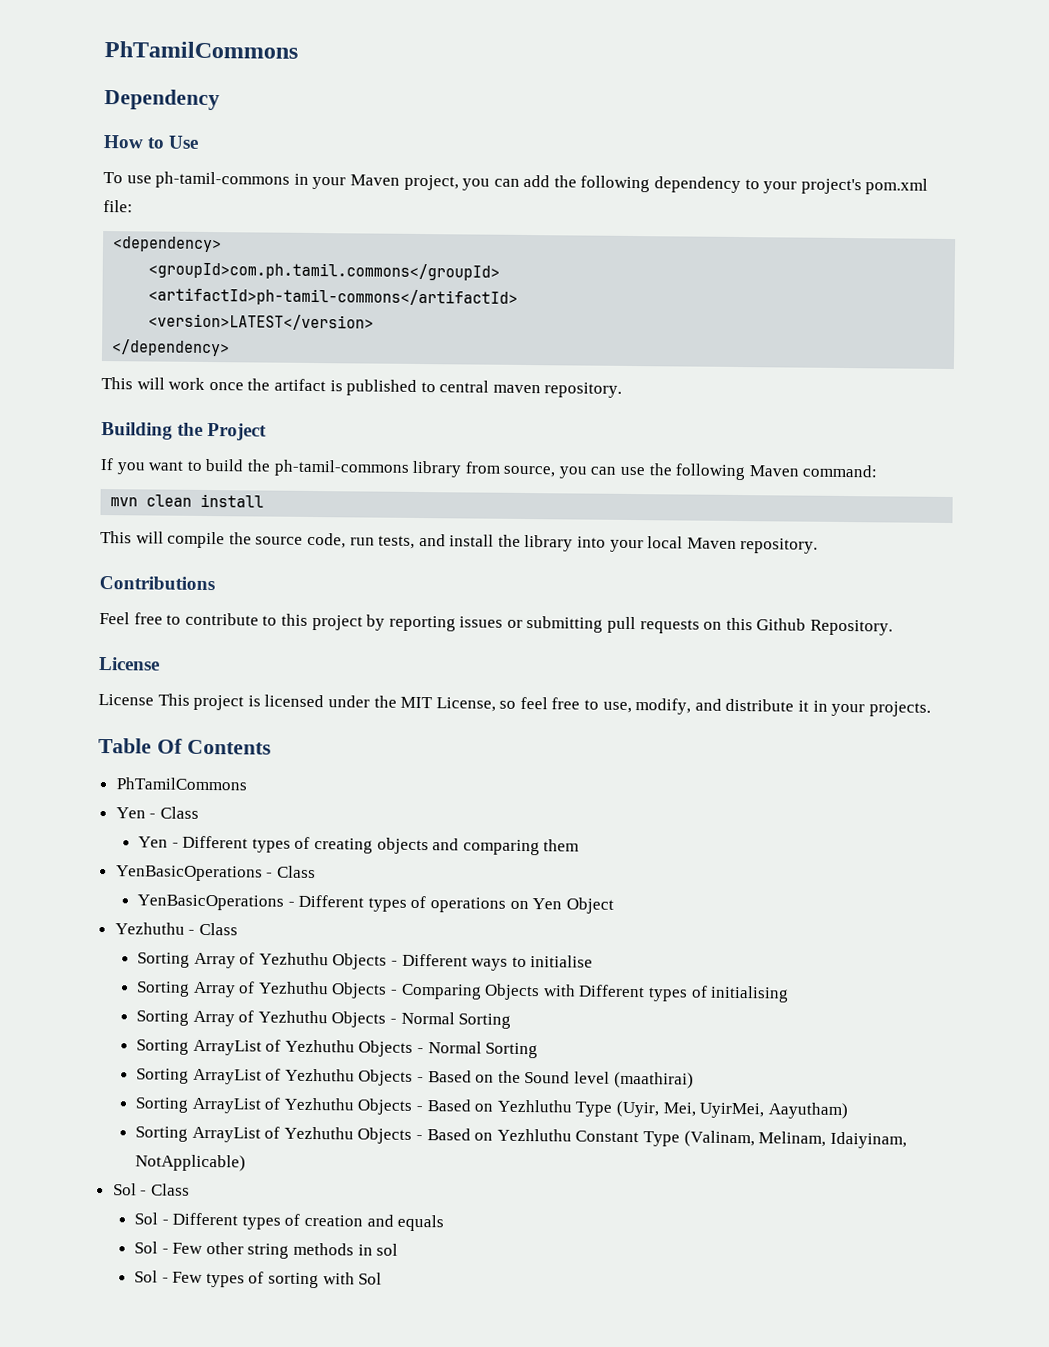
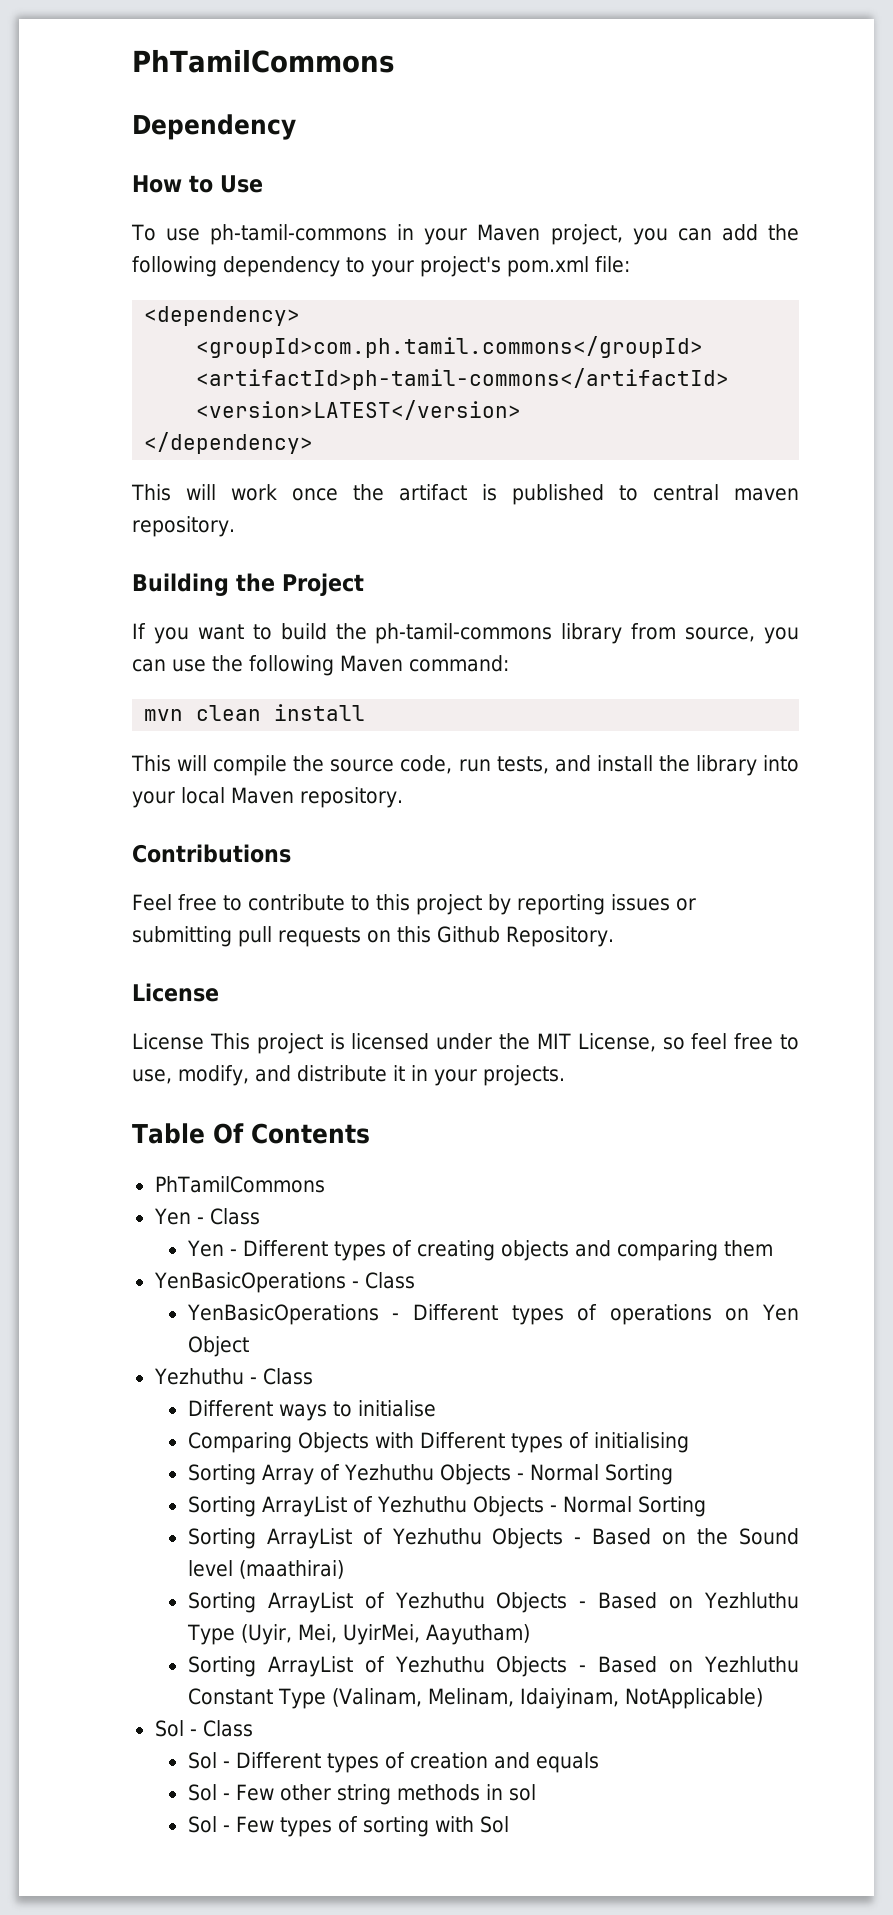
[137,952,594,971] [136,981,398,999] Sorting Array of Yezhuthu Objects - Different ways to initialise // Sorting Array of Yezhuthu Objects - -> [187,1400,436,1421] Different ways to initialise //

